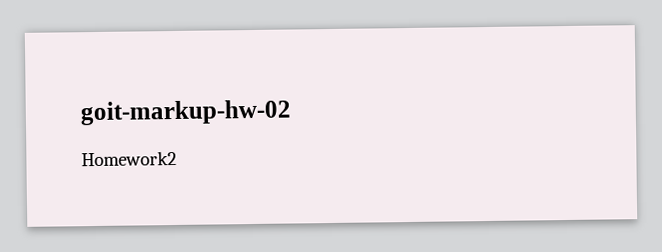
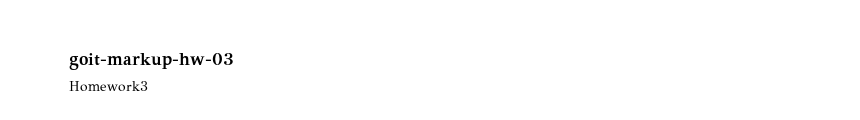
[80,99,291,126] [81,150,177,167] goit-markup-hw-02 // Homework2 -> [69,53,234,70] [69,81,148,92] goit-markup-hw-03 // Homework3

